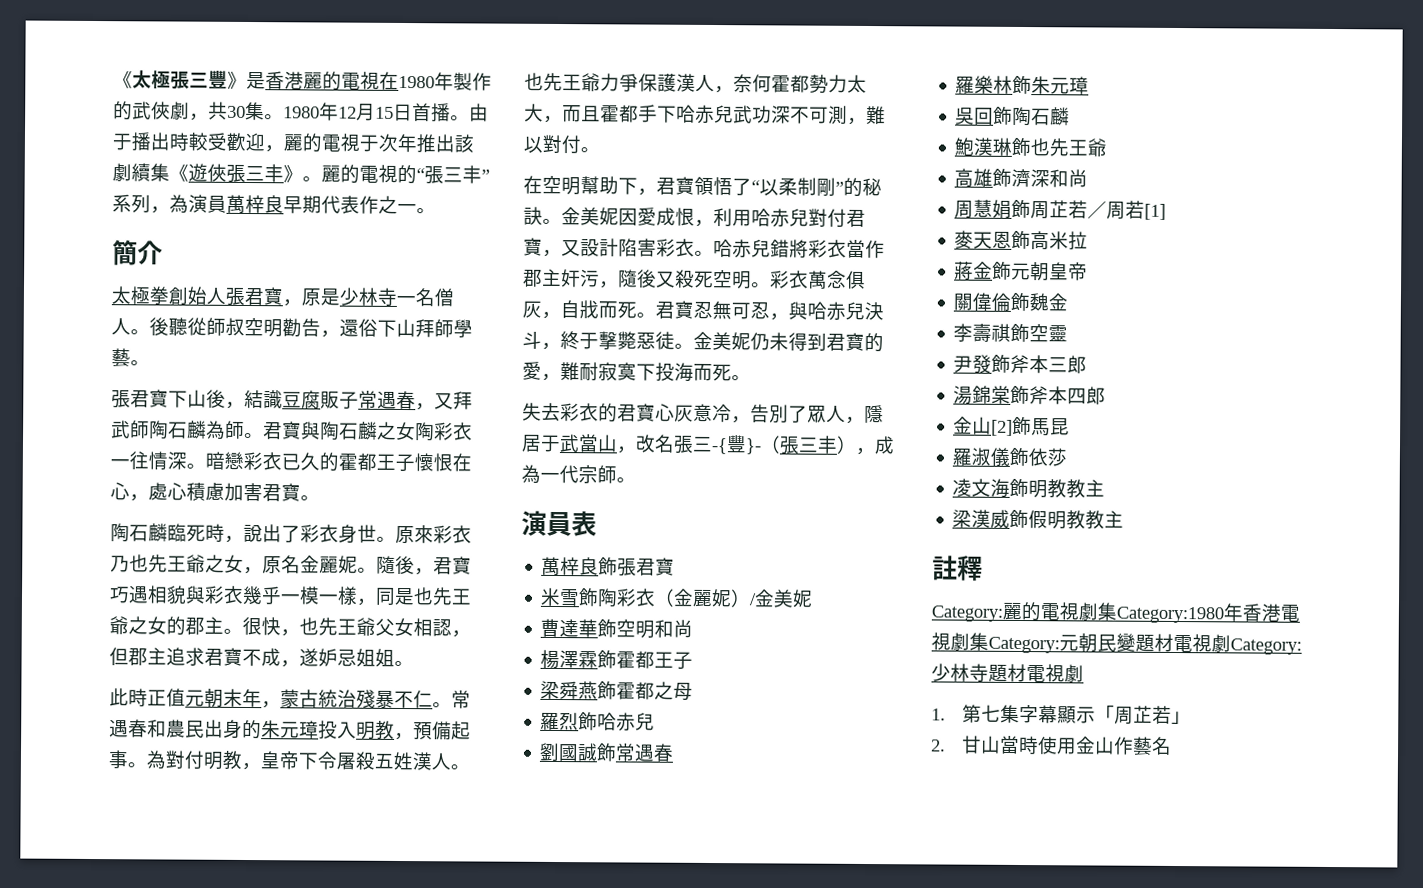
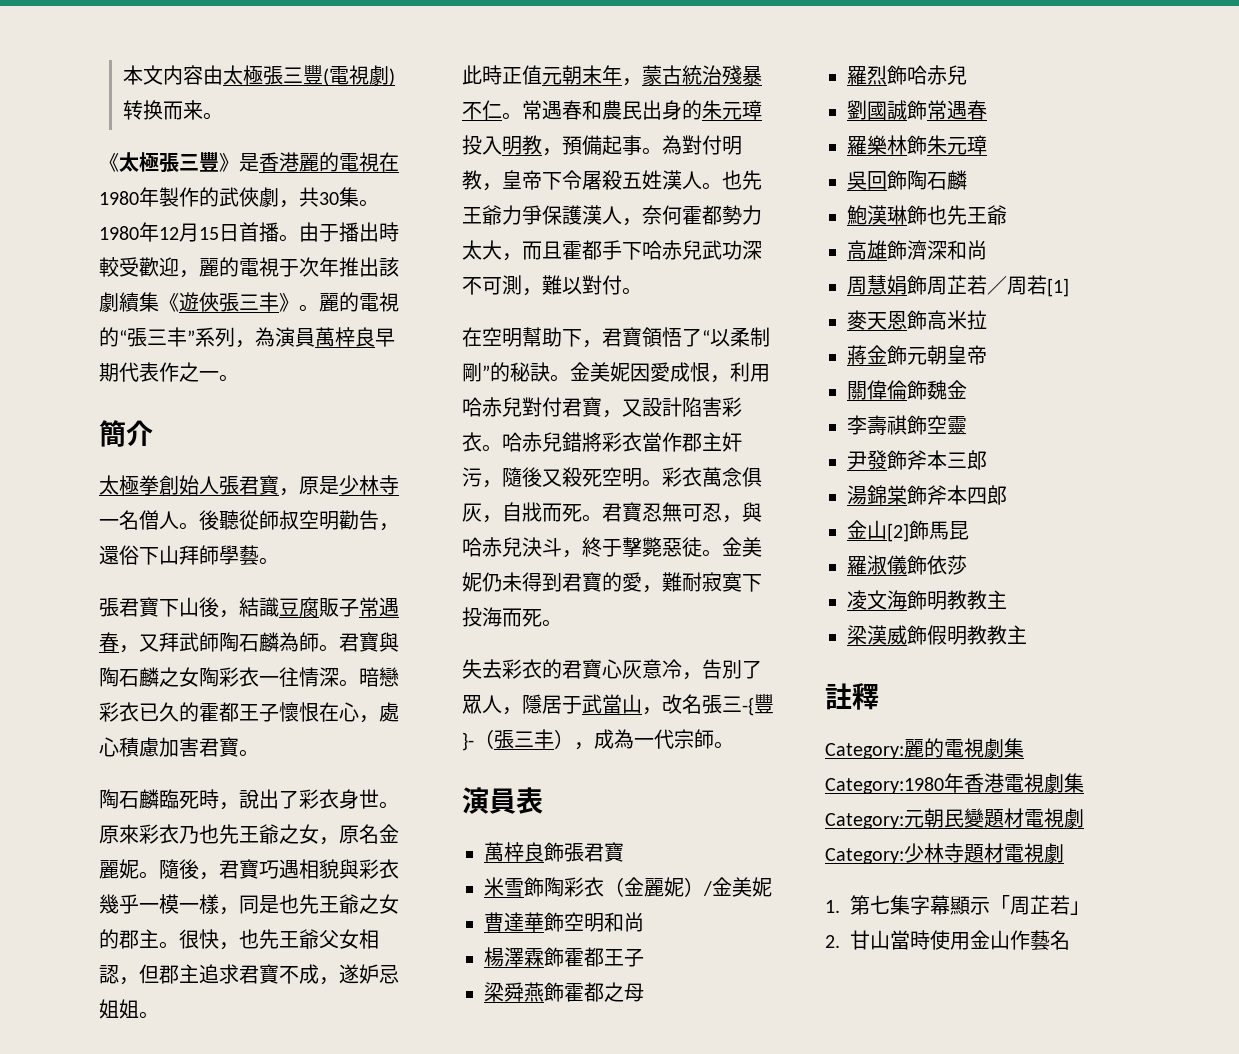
(113, 79) none -> [123,65,396,86] [123,100,224,120] 本文内容由太極張三豐(電視劇)转换而来。 //

